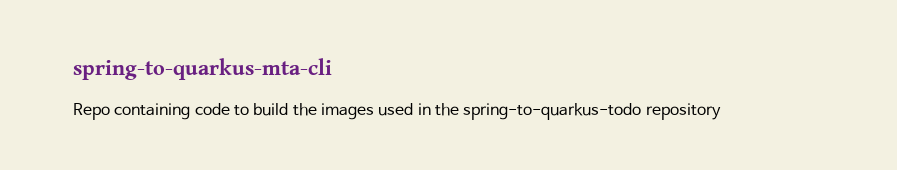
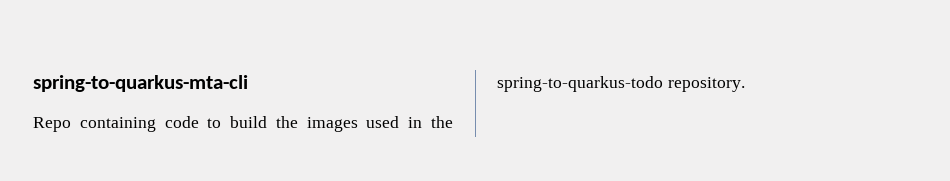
[645,103,721,120] repository -> [667,77,745,92] repository.

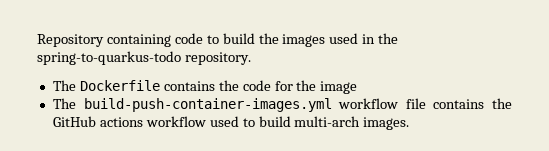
[33,75,248,92] [33,117,71,132] spring-to-quarkus-mta-cli // Repo -> [37,34,104,47] Repository
(745, 84) none -> [52,80,358,94] [52,98,512,112] [52,116,410,130] // The Dockerfile contains the code for the image // The build-push-container-images.yml workflow file contains the GitHub actions workflow used to build multi-arch images.

